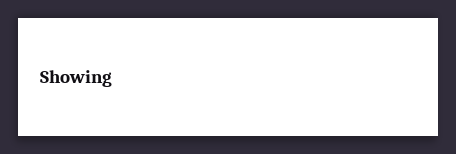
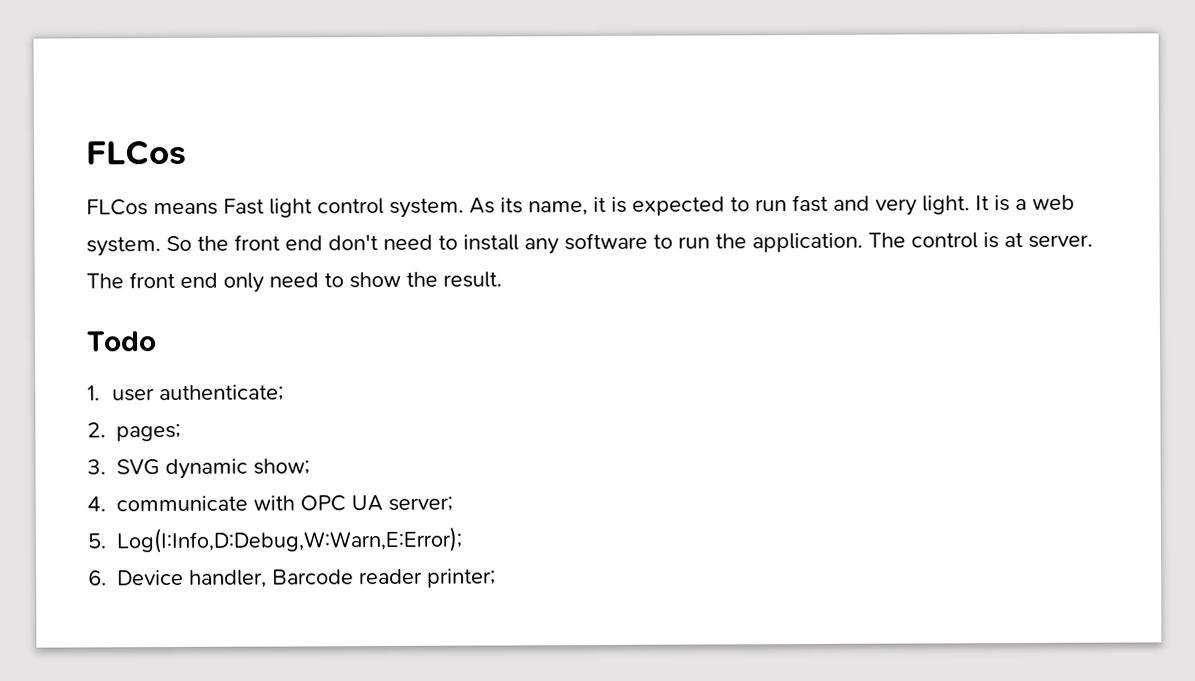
[40,70,112,87] Showing -> [86,139,187,166] [86,194,1075,218] [86,231,1093,257] [86,271,502,293] [86,331,157,352] [87,384,284,402] [87,422,181,442] [87,458,310,480] [87,495,453,512] [87,526,462,554] [88,568,496,588] FLCos // FLCos means Fast light control system. As its name, it is expected to run fast and very light. It is a web system. So the front end don't need to install any software to run the application. The control is at server. The front end only need to show the result. // Todo // 1. user authenticate; // 2. pages; // 3. SVG dynamic show; // 4. communicate with OPC UA server; // 5. Log(I:Info,D:Debug,W:Warn,E:Error); // 6. Device handler, Barcode reader printer;

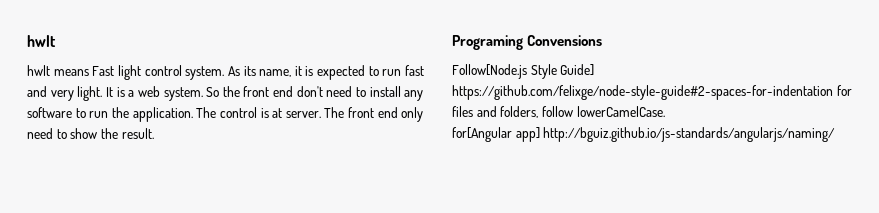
[86,139,187,166] [86,199,148,216] FLCos // FLCos -> [27,35,56,47] [27,65,50,76] hwlt // hwlt
[86,331,157,352] [87,384,284,402] [87,422,181,442] [87,458,310,480] [87,495,453,512] [87,526,462,554] [88,568,496,588] Todo // 1. user authenticate; // 2. pages; // 3. SVG dynamic show; // 4. communicate with OPC UA server; // 5. Log(I:Info,D:Debug,W:Warn,E:Error); // 6. Device handler, Barcode reader printer; -> [452,35,603,50] [452,64,595,79] [452,85,852,100] [452,106,665,118] [452,127,836,142] Programing Convensions // Follow[Node.js Style Guide] https://github.com/felixge/node-style-guide#2-spaces-for-indentation for files and folders, follow lowerCamelCase. // for[Angular app] http://bguiz.github.io/js-standards/angularjs/naming/

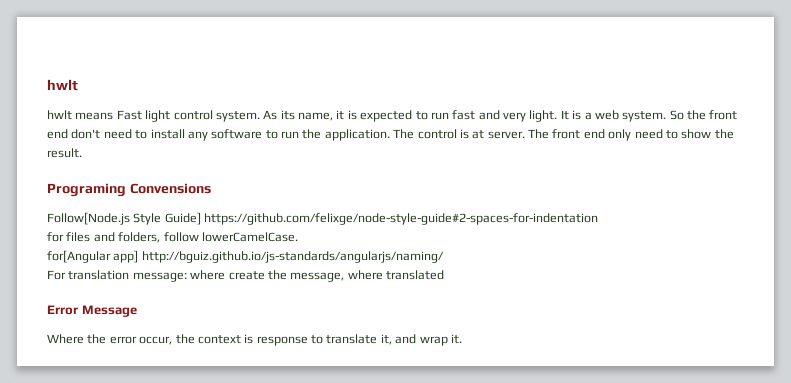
(833, 92) none -> (599, 219) //
(836, 134) none -> [47,270,444,282] [47,305,137,317] [47,334,462,346] // For translation message: where create the message, where translated // Error Message // Where the error occur, the context is response to translate it, and wrap it.

